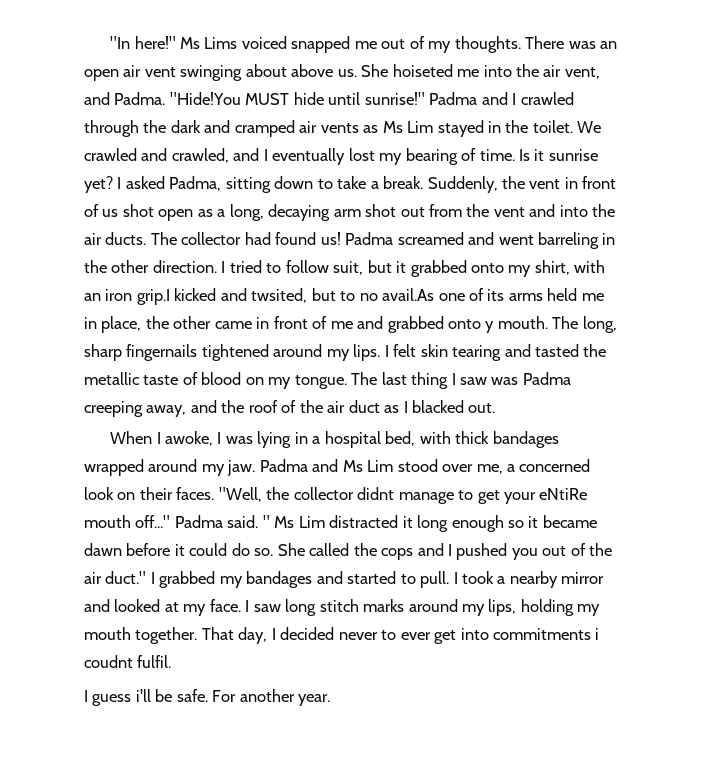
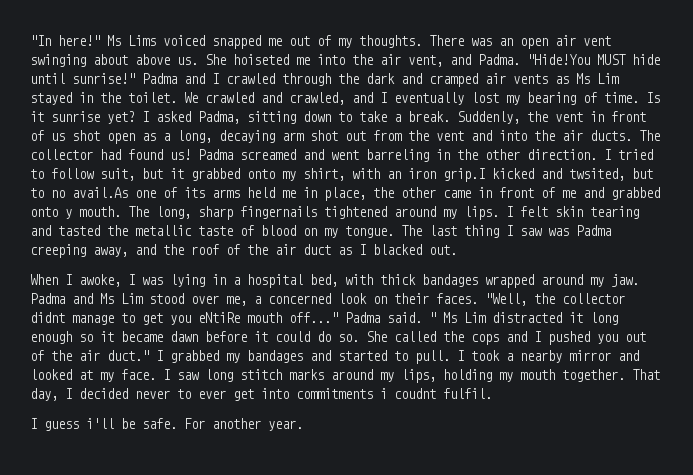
[504,492,537,504] your -> [170,315,191,325] you

